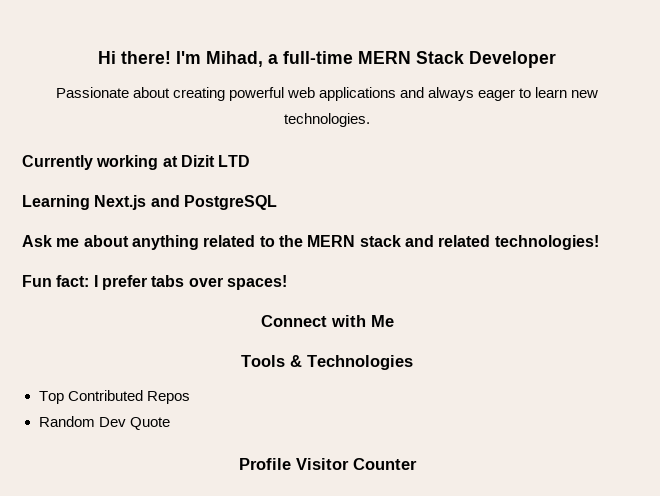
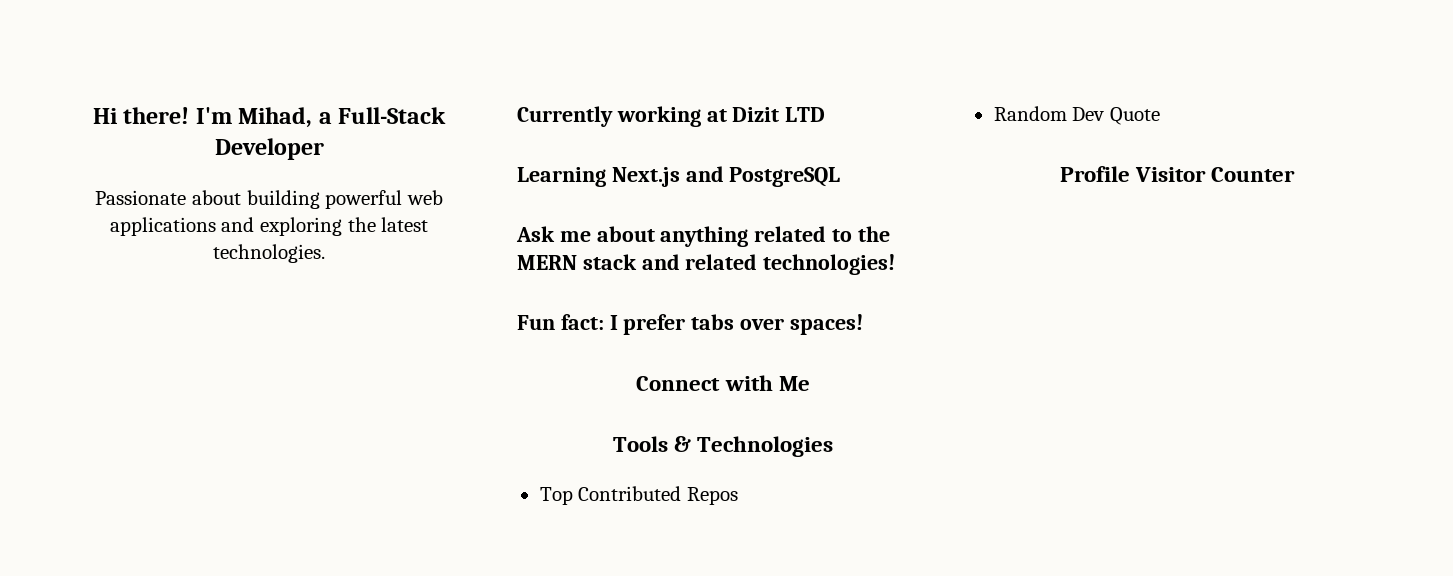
[283,51,464,64] full-time MERN Stack -> [337,107,446,124] Full-Stack
[172,87,225,101] creating -> [246,190,320,209] building
[428,87,599,101] always eager to learn new -> [260,217,429,236] exploring the latest

